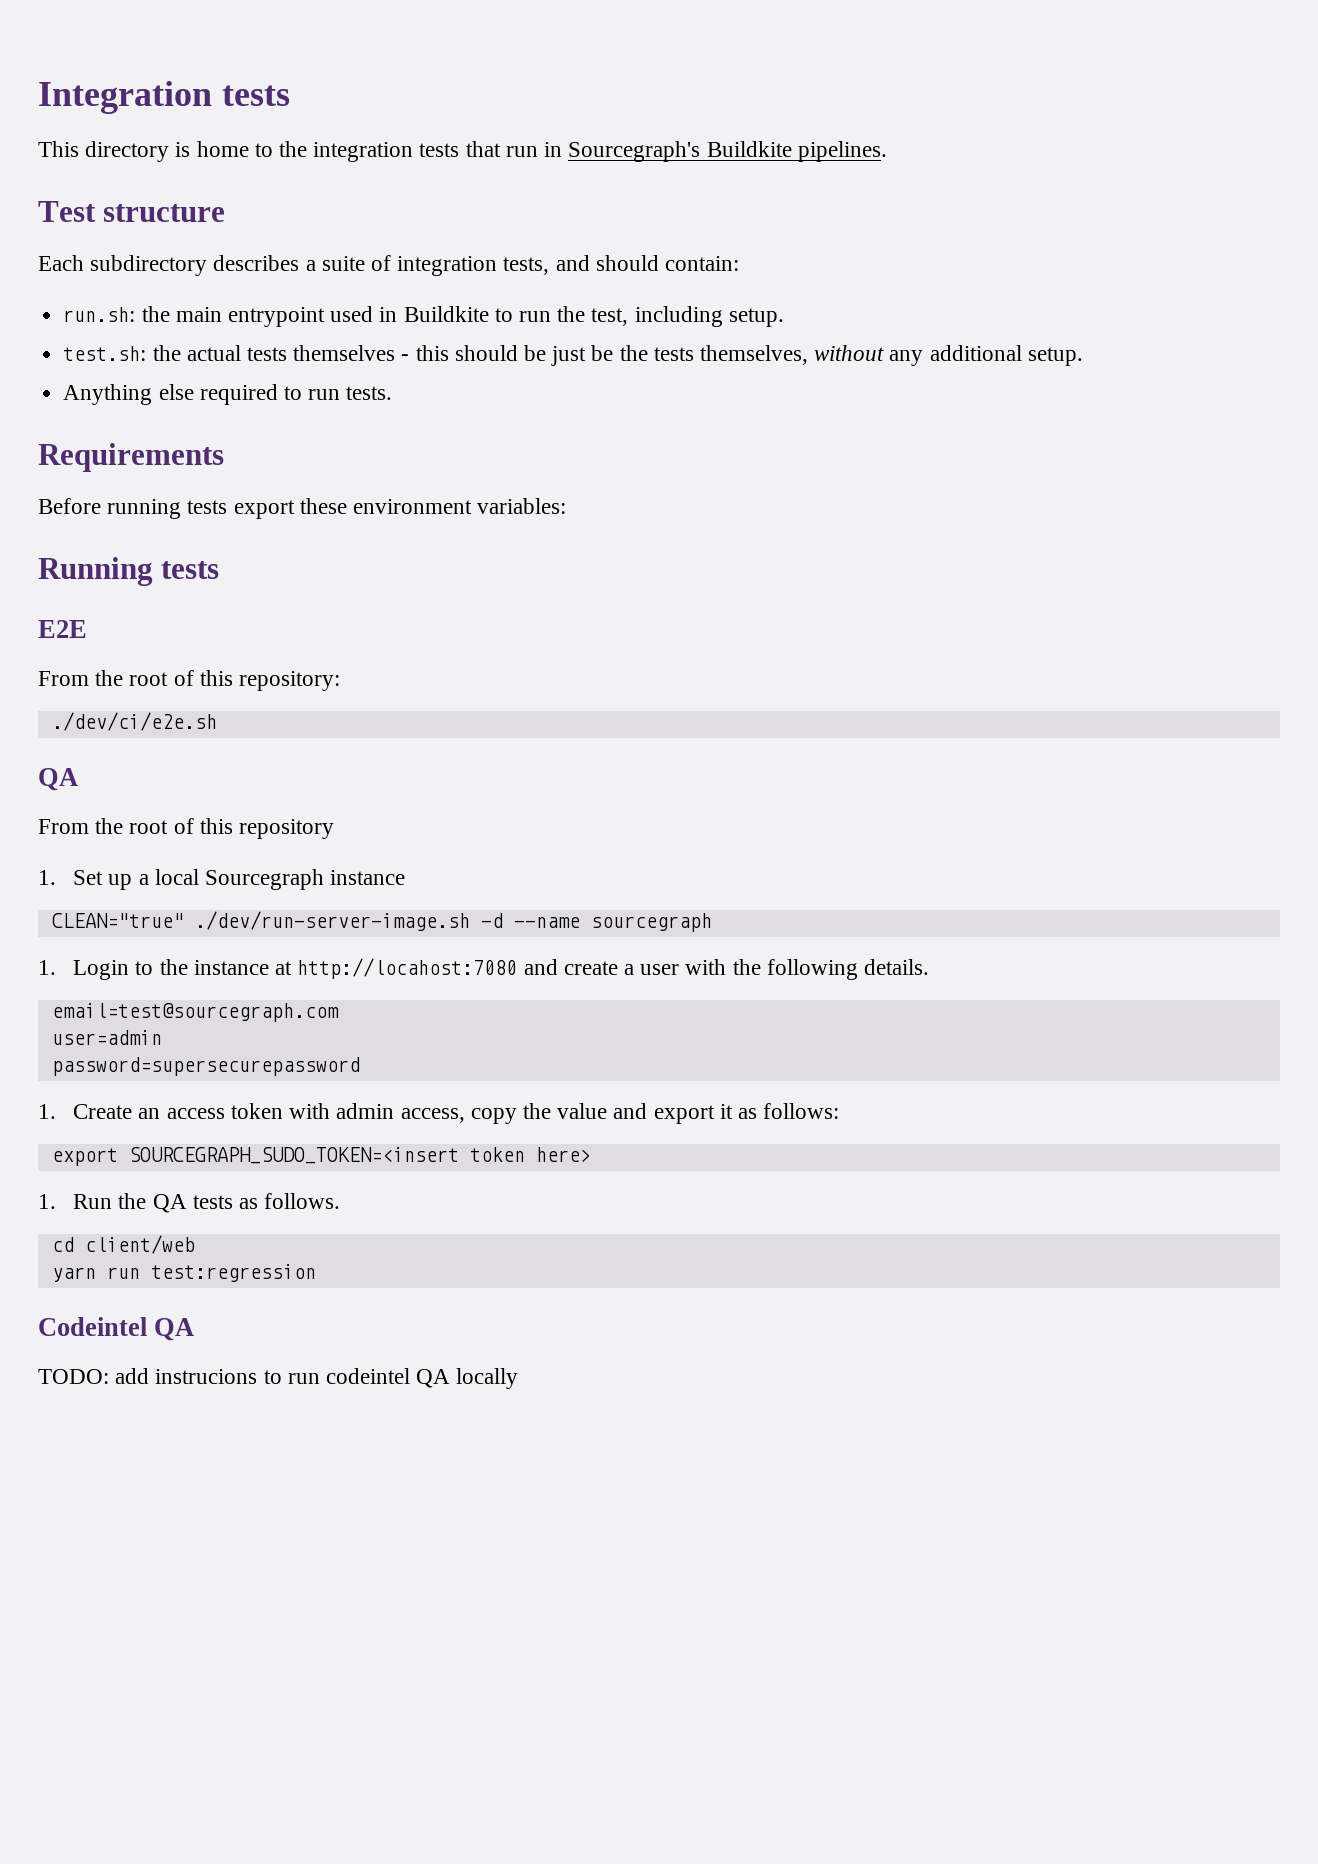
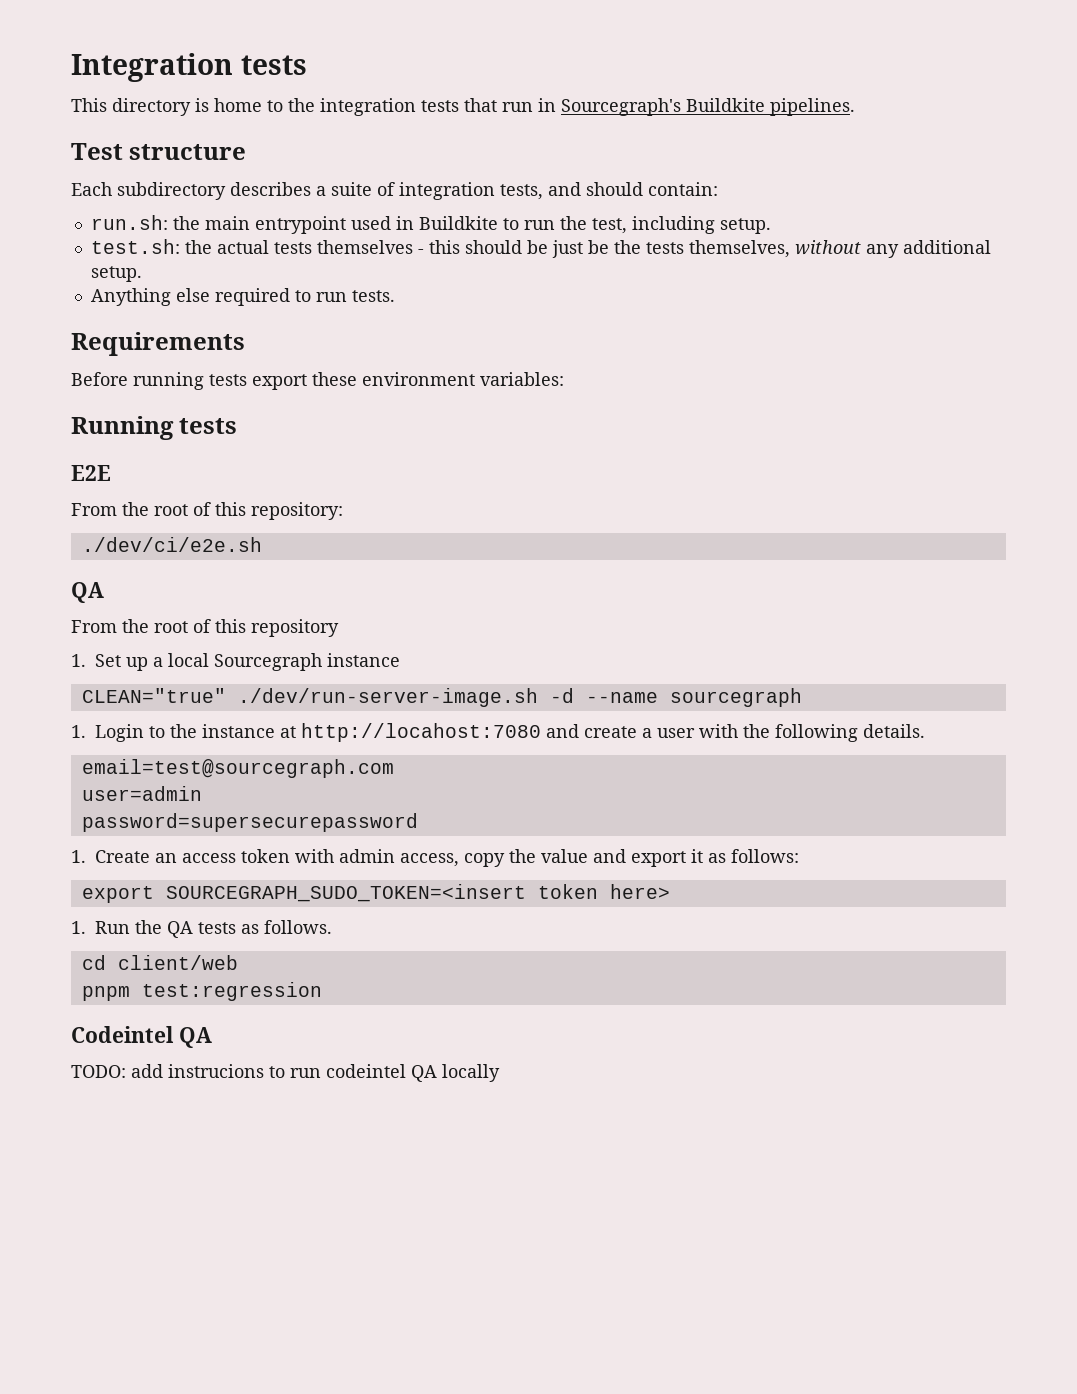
[51,1267,140,1282] yarn run -> [81,986,130,1001] pnpm

